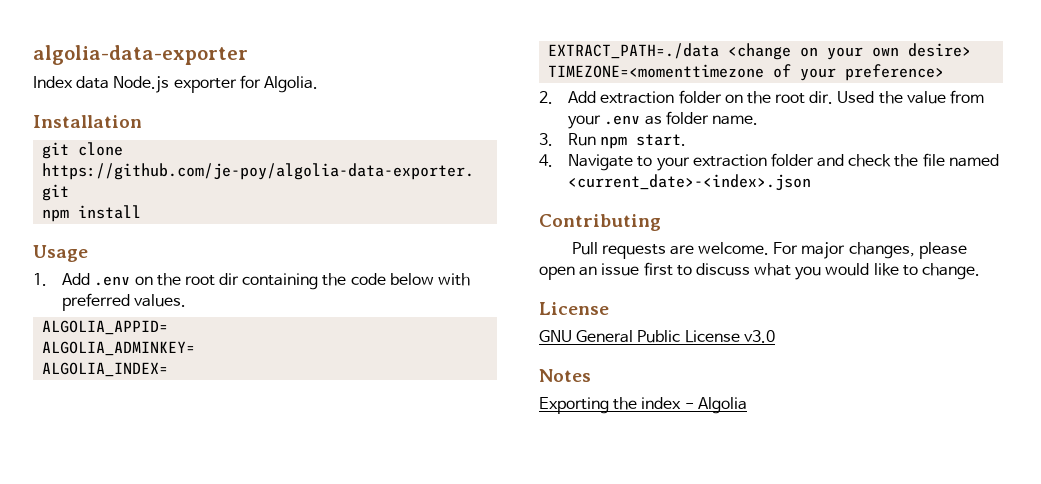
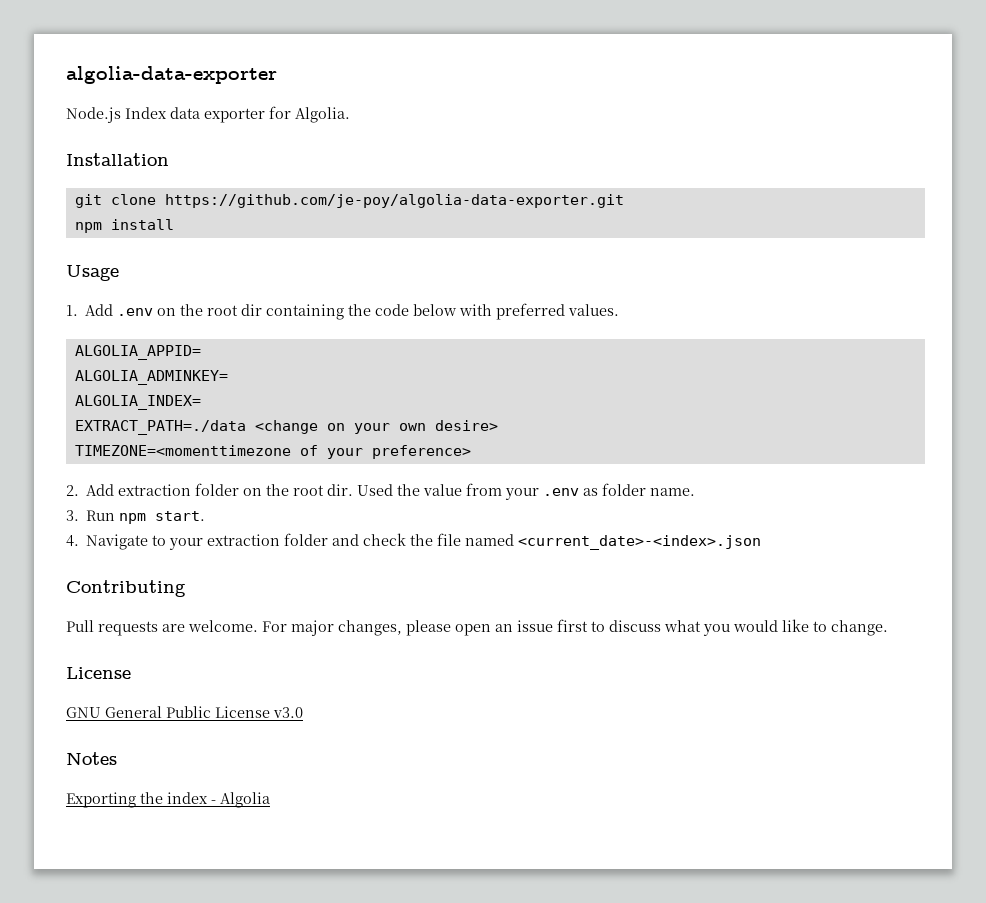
(248, 55) none -> [66,107,121,123] Node.js
[113,76,170,93] Node.js -> (200, 113) none

